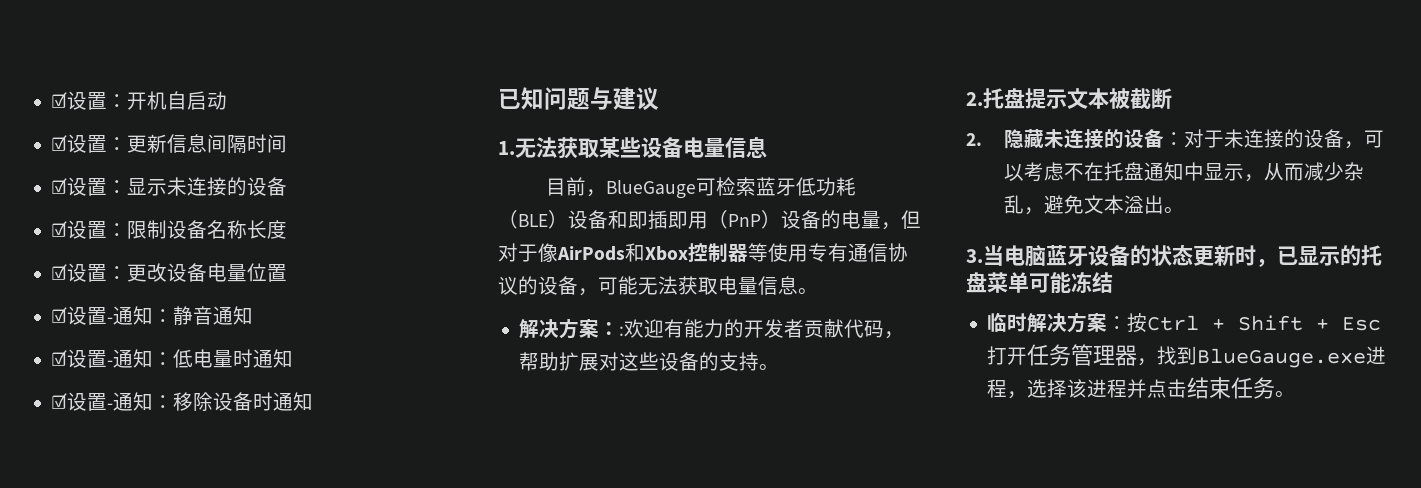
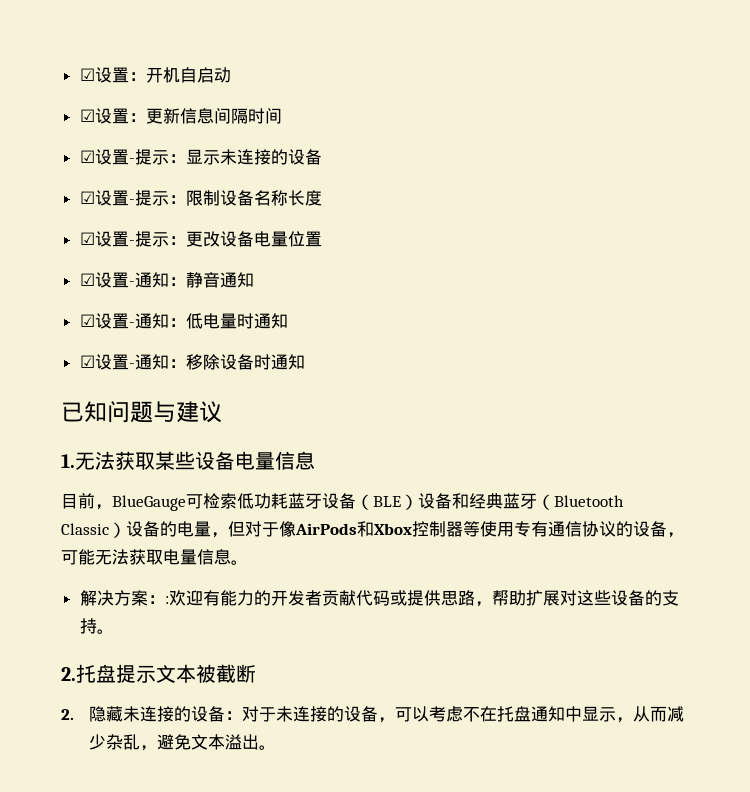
(108, 187) none -> [128,149,169,165] -提示
(108, 230) none -> [128,190,169,206] -提示
(108, 273) none -> [128,231,169,247] -提示
[755,177,856,196] [498,210,761,230] 蓝牙低功耗（BLE）设备和即插即用（PnP -> [237,493,624,510] [61,523,109,535] 低功耗蓝牙设备（BLE）设备和经典蓝牙（Bluetooth Classic
(885, 329) none -> [389,590,475,606] 或提供思路
[966,244,1382,267] [966,272,1113,293] [987,312,1382,333] [987,344,1387,368] [987,377,1296,399] // 3.当电脑蓝牙设备的状态更新时，已显示的托盘菜单可能冻结 // 临时解决方案：按Ctrl + Shift + Esc打开任务管理器，找到BlueGauge.exe进程，选择该进程并点击结束任务。 -> (276, 747) none

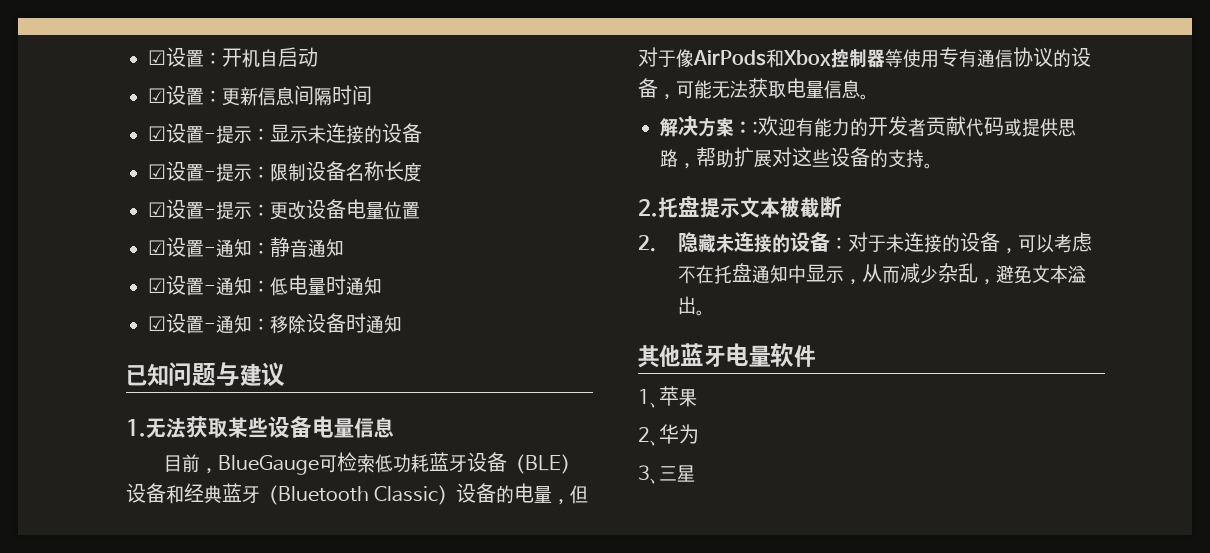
(276, 747) none -> [638,343,815,368] [638,386,697,408] [638,424,699,446] [638,465,695,484] // 其他蓝牙电量软件 // 1、苹果 // 2、华为 // 3、三星

